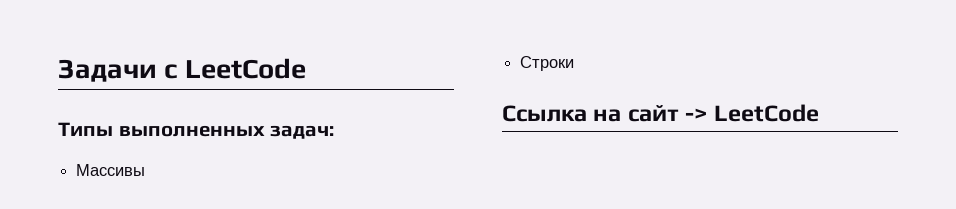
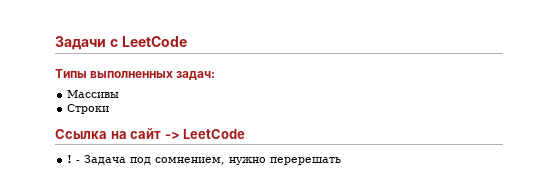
(820, 113) none -> [67,155,342,165] // ! - Задача под сомнением, нужно перерешать

